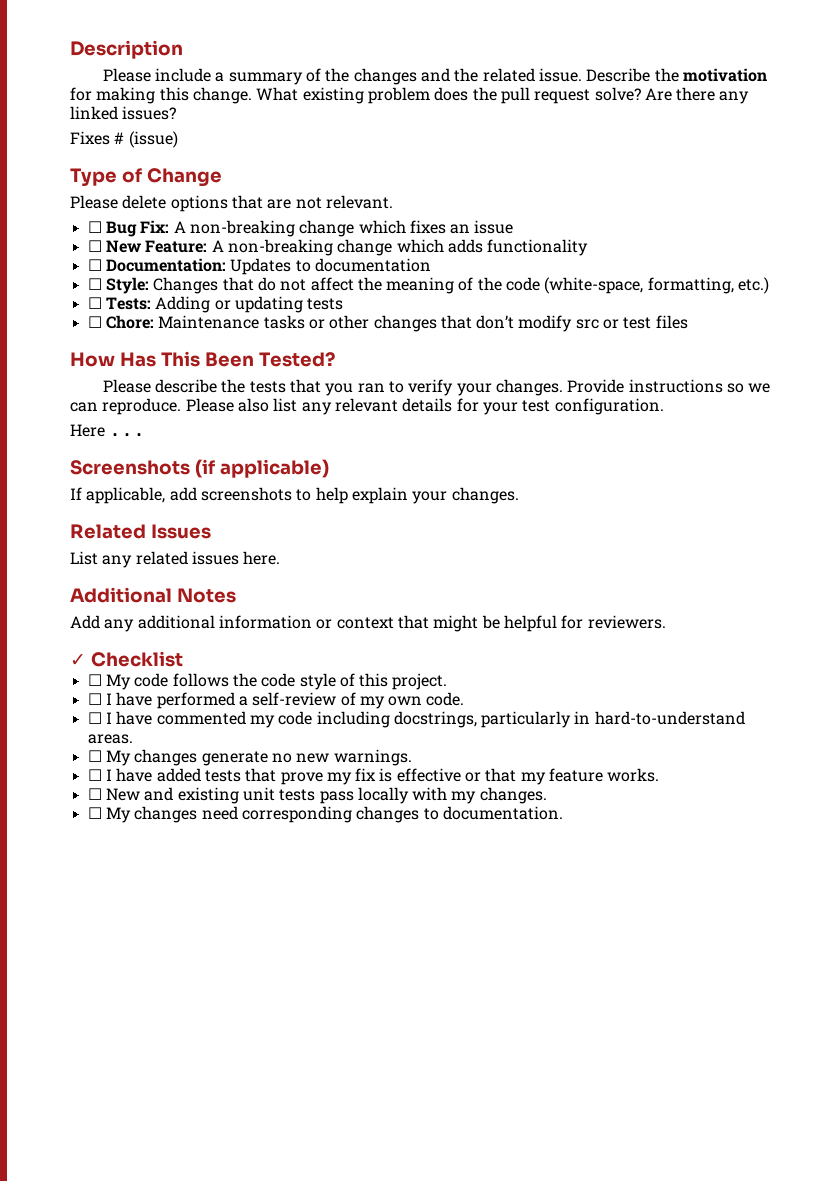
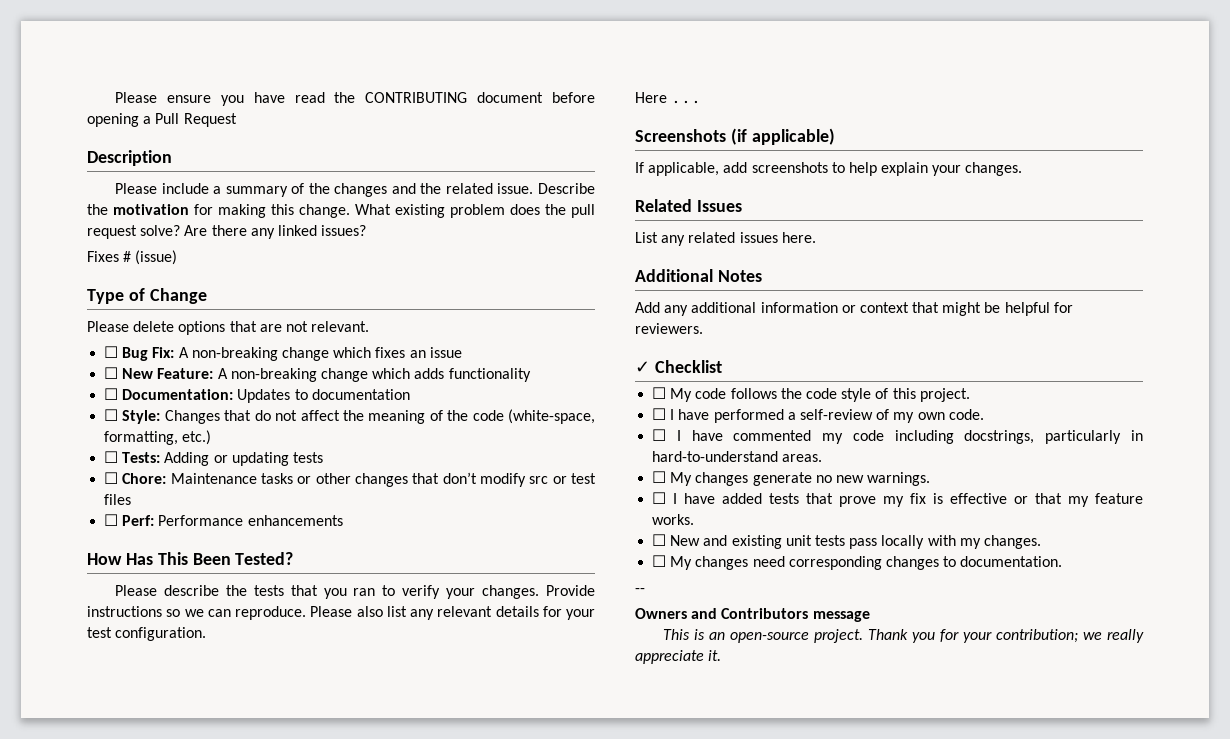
(70, 49) none -> [115,92,595,106] [87,113,237,127] Please ensure you have read the CONTRIBUTING document before opening a Pull Request //
(688, 322) none -> [104,514,343,526] // ☐ Perf: Performance enhancements
(563, 813) none -> [635,588,645,593] [635,608,870,622] [663,629,1144,643] [635,650,722,664] // -- // Owners and Contributors message // This is an open-source project. Thank you for your contribution; we really appreciate it.

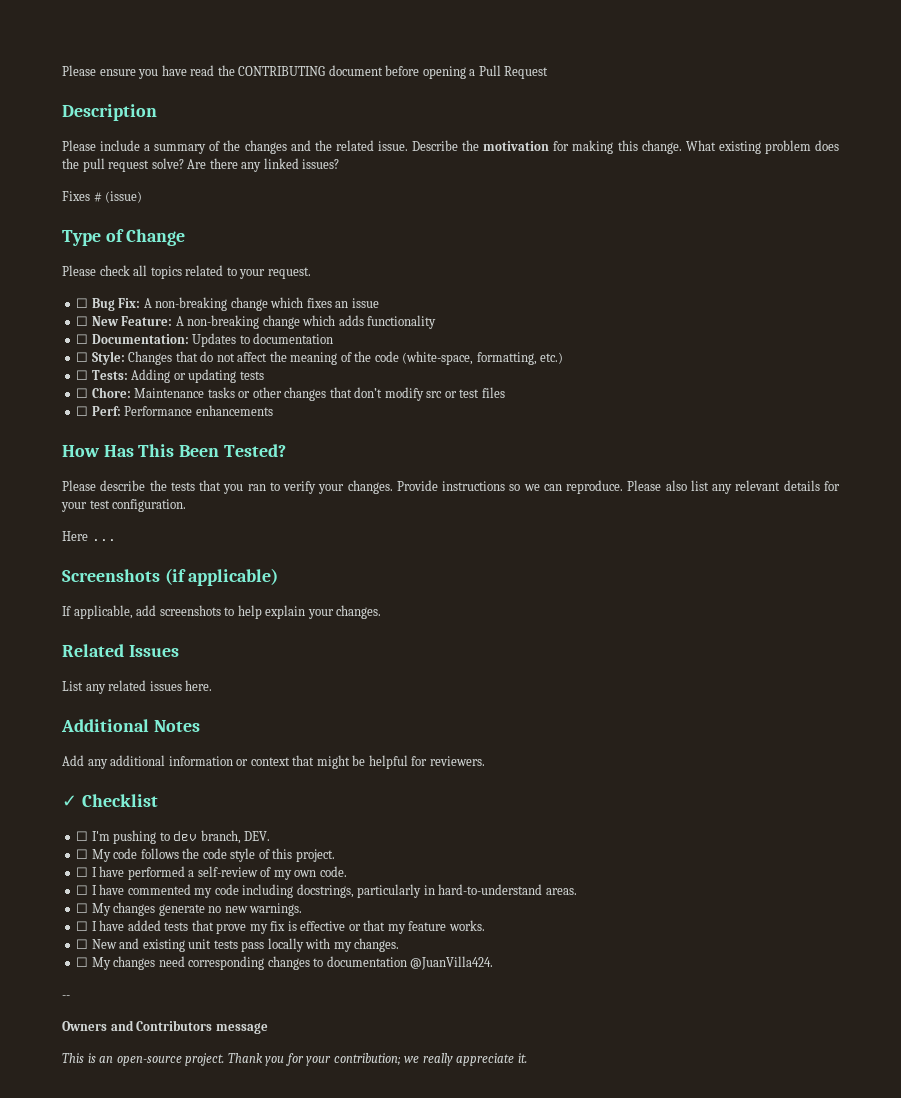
[133,321,370,335] delete options that are not relevant. -> [99,265,311,279] check all topics related to your request.
(722, 366) none -> [76,830,271,844] // ☐ I'm pushing to dev branch, DEV.
[960,556,1063,567] documentation. -> [326,956,494,970] documentation @JuanVilla424.

